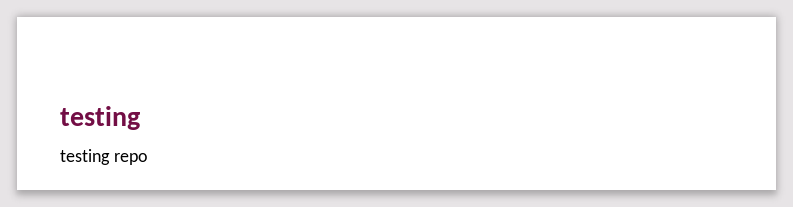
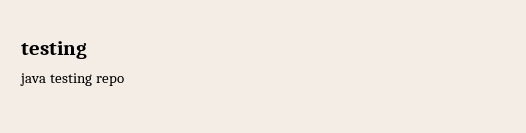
(140, 118) none -> [20,73,46,86] java

